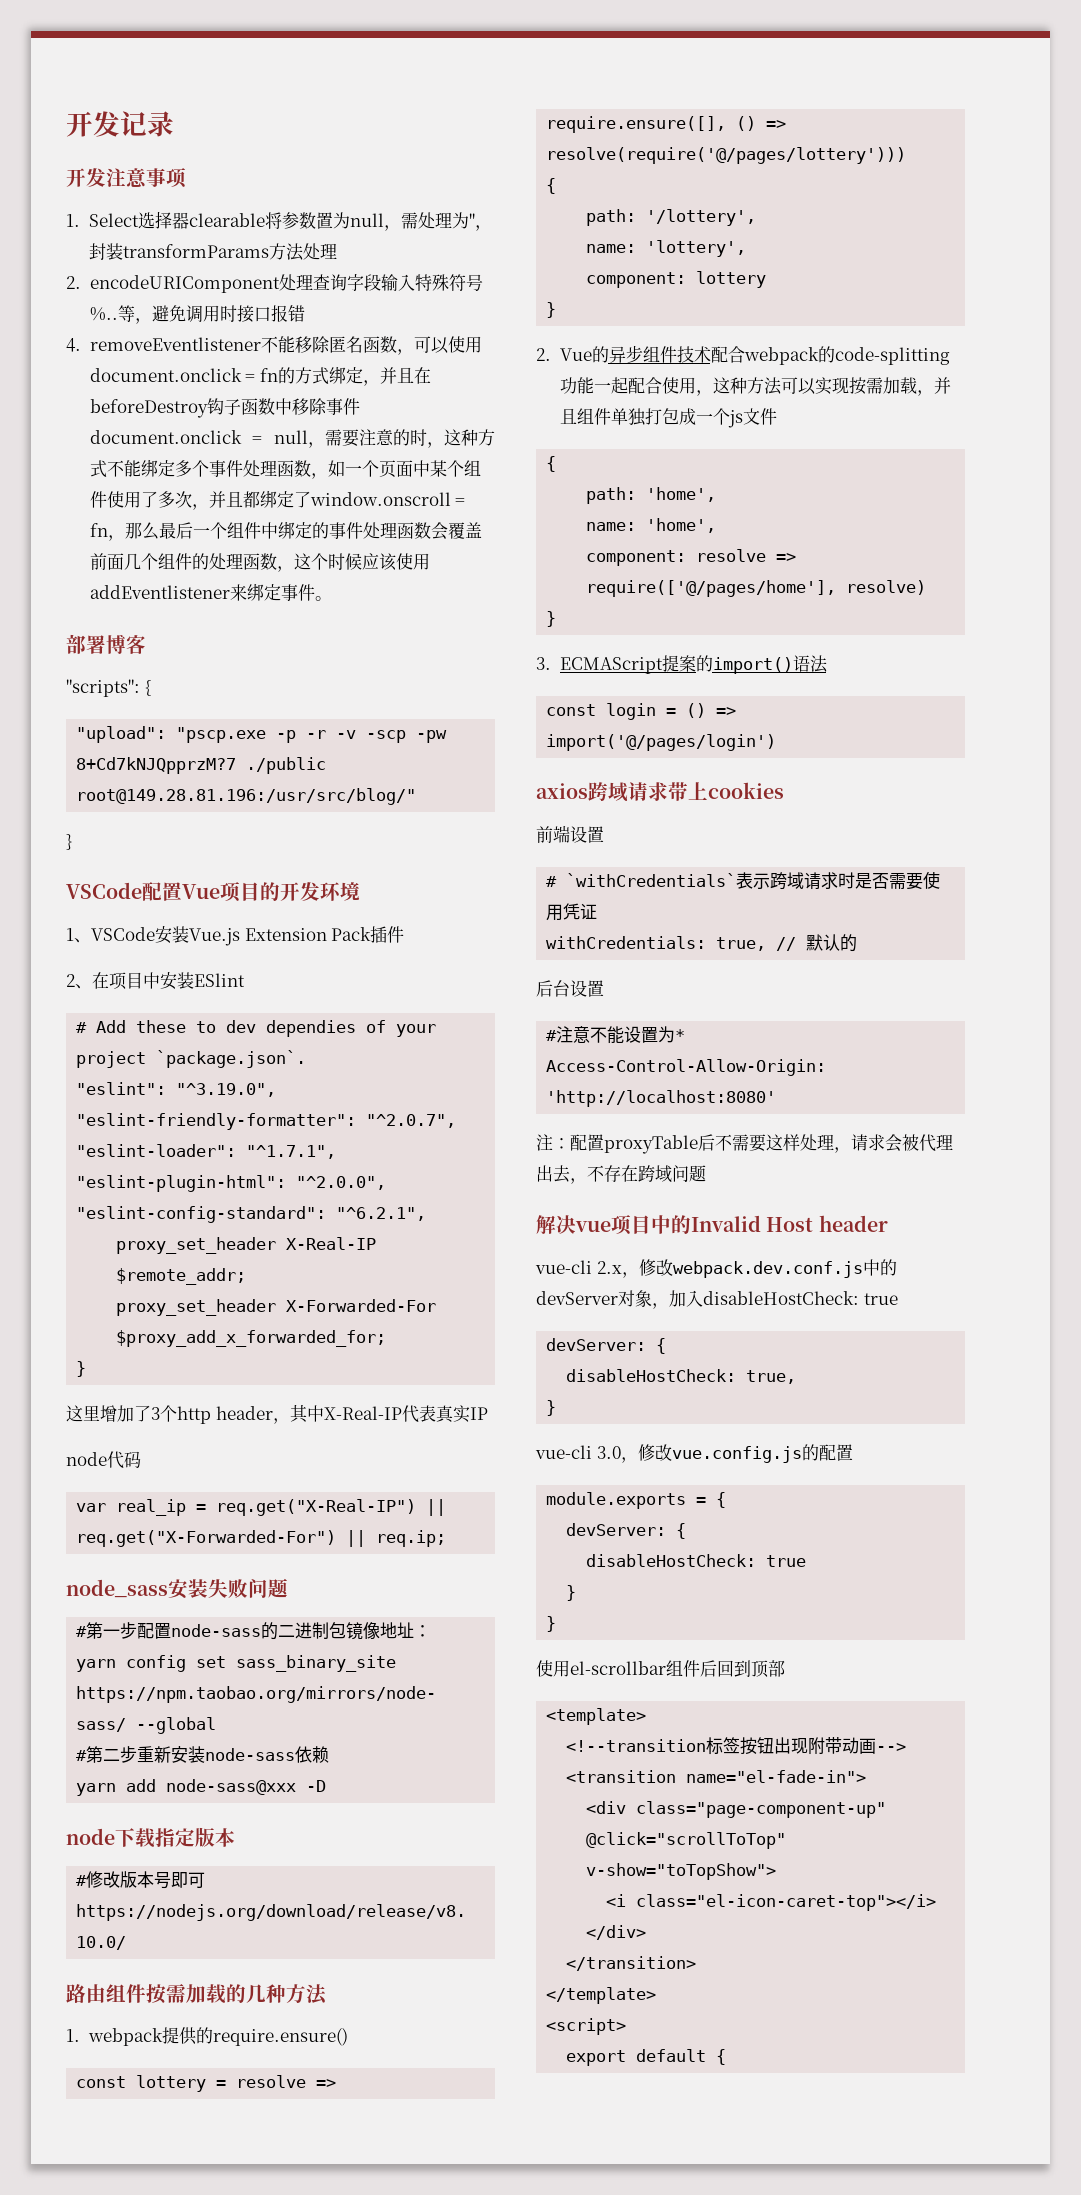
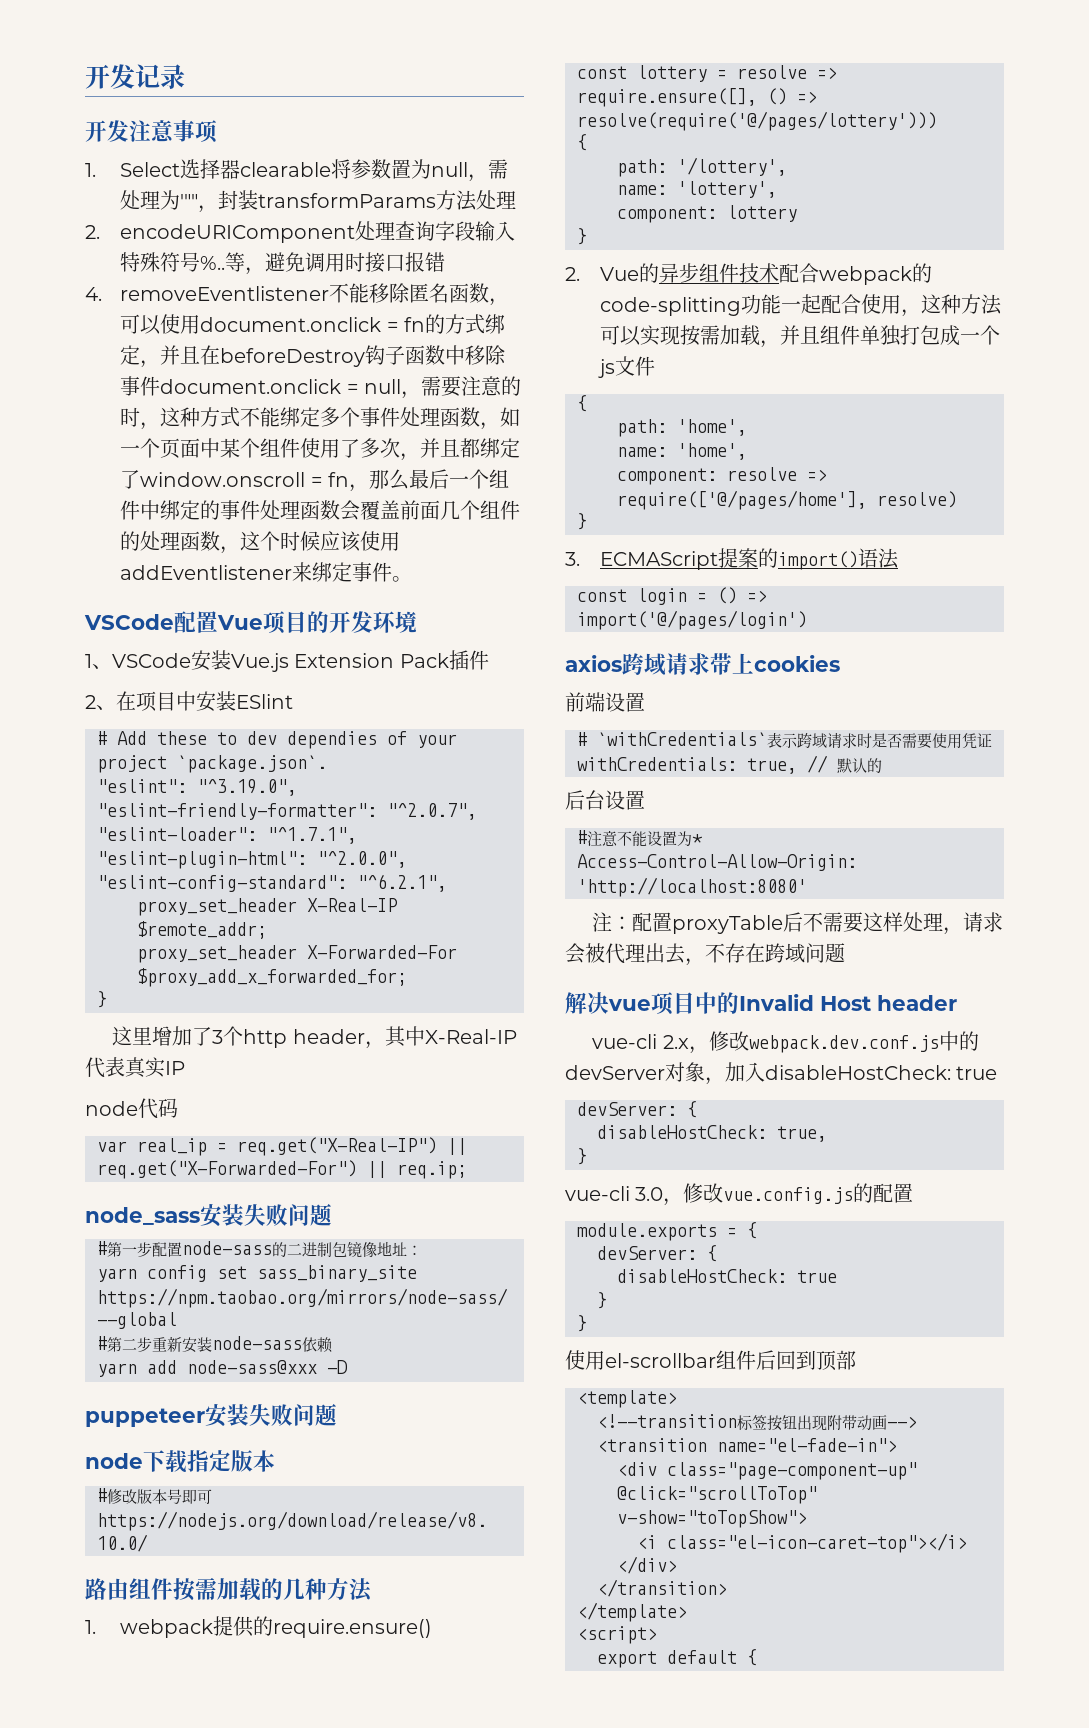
[468,213,475,227] '' -> [180,194,199,208] '""
[66,634,146,654] [66,679,151,697] [76,726,448,743] [76,757,327,774] [76,788,417,805] [66,834,72,850] // 部署博客 // "scripts": { // "upload": "pscp.exe -p -r -v -scp -pw 8+Cd7kNJQpprzM?7 ./public root@149.28.81.196:/usr/src/blog/" // } -> (413, 579) none
(327, 1786) none -> [85,1403,337,1427] // puppeteer安装失败问题

